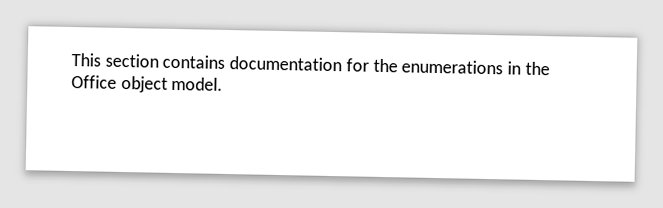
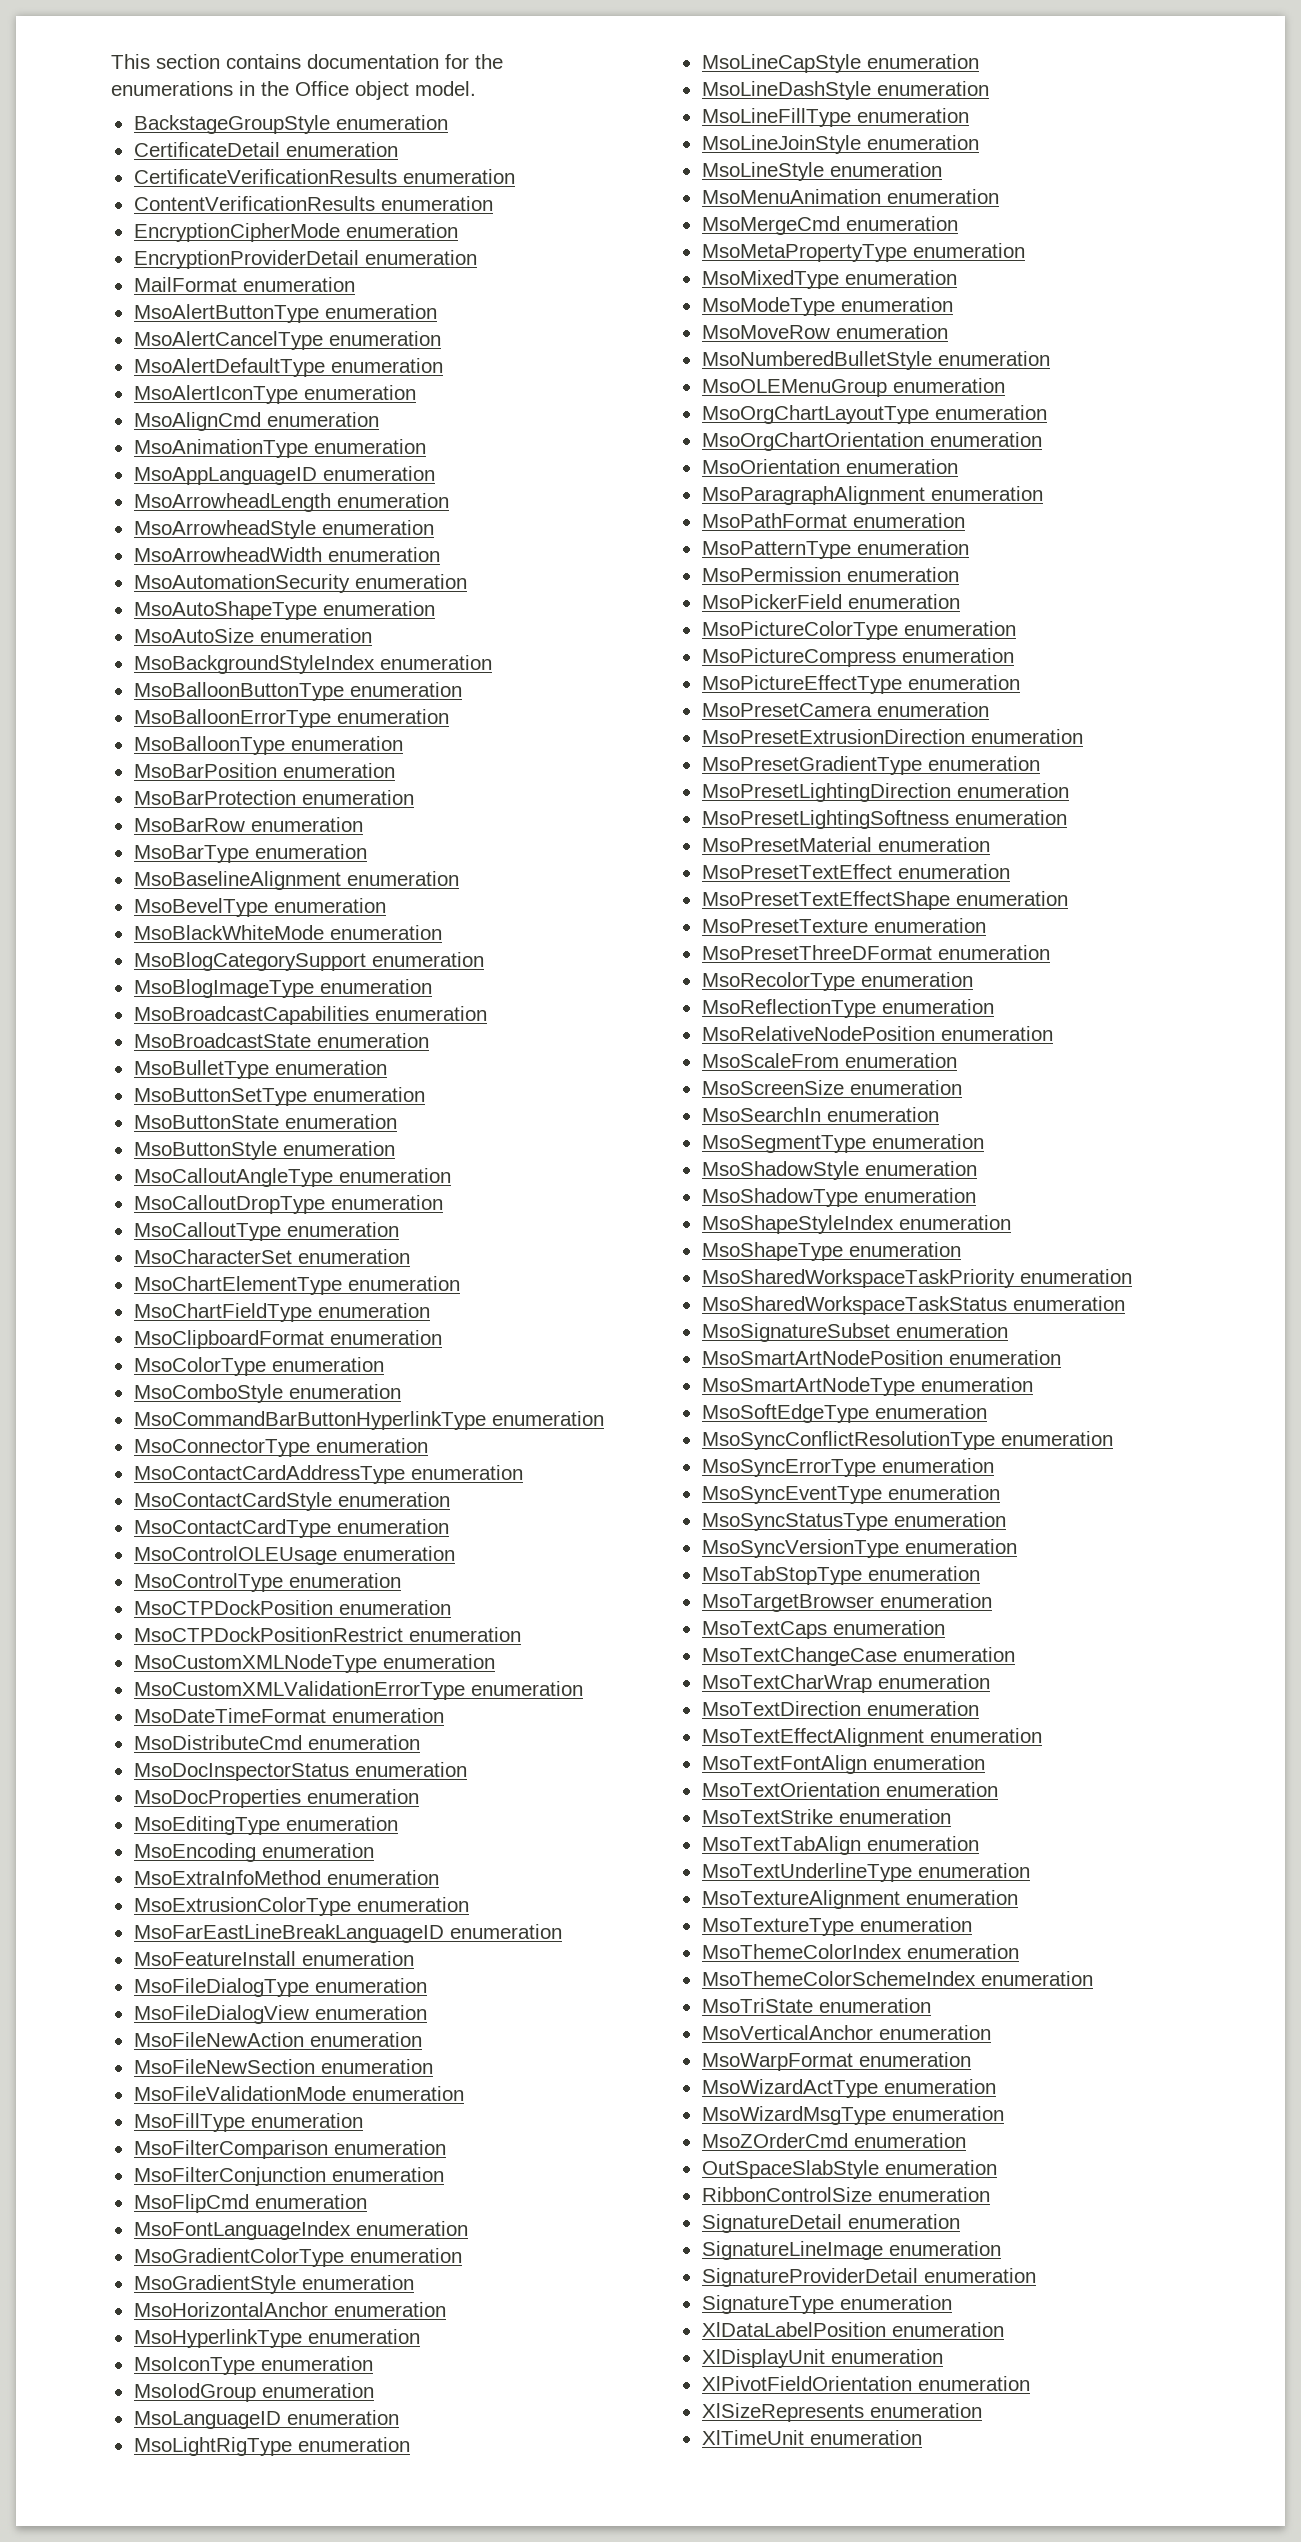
(224, 83) none -> [133,115,448,134] [133,142,398,157] [133,169,515,184] [133,196,493,211] [133,223,458,242] [133,250,477,269] [133,277,355,292] [133,304,437,323] [133,331,441,350] [133,358,443,377] [133,385,416,404] [133,412,379,431] [133,439,426,458] [133,466,435,485] [133,493,449,512] [133,520,434,539] [133,547,440,562] [133,574,467,593] [133,601,435,620] [133,628,372,643] [133,655,492,674] [133,682,462,701] [133,709,449,728] [133,736,403,755] [133,763,395,778] [133,790,414,805] [133,817,363,832] [133,844,367,863] [133,871,459,890] [133,898,386,917] [133,925,442,940] [133,952,484,971] [133,979,432,998] [133,1006,487,1025] [133,1033,429,1048] [133,1060,387,1079] [133,1087,425,1106] [133,1114,397,1129] [133,1141,395,1160] [133,1168,451,1187] [133,1195,443,1214] [133,1222,399,1241] [133,1249,410,1264] [133,1276,460,1295] [133,1303,430,1322] [133,1330,442,1349] [133,1357,384,1376] [133,1384,401,1403] [133,1411,604,1430] [133,1438,428,1457] [133,1465,523,1484] [133,1492,450,1511] [133,1519,449,1538] [133,1546,455,1565] [133,1573,401,1592] [133,1600,451,1615] [133,1627,521,1642] [133,1654,495,1673] [133,1681,583,1700] [133,1708,444,1723] [133,1735,420,1750] [133,1762,467,1781] [133,1789,419,1808] [133,1816,398,1835] [133,1843,374,1862] [133,1870,439,1885] [133,1897,469,1916] [133,1924,562,1943] [133,1951,414,1966] [133,1978,427,1997] [133,2005,427,2024] [133,2032,422,2047] [133,2059,433,2074] [133,2086,464,2101] [133,2113,363,2132] [133,2140,446,2159] [133,2167,444,2186] [133,2194,367,2213] [133,2221,468,2240] [133,2248,462,2267] [133,2275,414,2294] [133,2302,446,2317] [133,2329,420,2348] [133,2356,373,2375] [133,2383,374,2402] [133,2410,399,2429] [133,2437,410,2456] [701,54,979,73] [701,81,989,100] [701,108,969,127] [701,135,979,154] [701,162,942,181] [701,189,999,204] [701,216,958,235] [701,243,1025,262] [701,270,957,289] [701,297,953,316] [701,324,948,339] [701,351,1050,370] [701,378,1005,397] [701,405,1047,424] [701,432,1042,451] [701,459,958,474] [701,486,1043,505] [701,513,965,528] [701,540,969,559] [701,567,959,582] [701,594,960,609] [701,621,1016,640] [701,648,1014,667] [701,675,1020,694] [701,702,989,717] [701,729,1083,744] [701,756,1040,775] [701,783,1069,802] [701,810,1067,829] [701,837,990,852] [701,864,1010,879] [701,891,1068,910] [701,918,986,933] [701,945,1050,960] [701,972,973,991] [701,999,994,1018] [701,1026,1053,1041] [701,1053,957,1068] [701,1080,962,1095] [701,1107,939,1122] [701,1134,984,1153] [701,1161,977,1180] [701,1188,976,1207] [701,1215,1011,1234] [701,1242,961,1261] [701,1269,1132,1288] [701,1296,1125,1315] [701,1323,1008,1342] [701,1350,1061,1365] [701,1377,1033,1396] [701,1404,987,1423] [701,1431,1113,1450] [701,1458,994,1477] [701,1485,1000,1504] [701,1512,1006,1531] [701,1539,1017,1558] [701,1566,980,1585] [701,1593,992,1612] [701,1620,945,1639] [701,1647,1015,1666] [701,1674,990,1693] [701,1701,979,1716] [701,1728,1042,1747] [701,1755,985,1774] [701,1782,998,1797] [701,1809,951,1824] [701,1836,979,1855] [701,1863,1030,1882] [701,1890,1018,1909] [701,1917,972,1936] [701,1944,1019,1959] [701,1971,1093,1986] [701,1998,931,2013] [701,2025,991,2040] [701,2052,971,2071] [701,2079,996,2098] [701,2106,1004,2125] [701,2133,966,2148] [701,2160,997,2179] [701,2187,990,2202] [701,2214,960,2233] [701,2241,1001,2260] [701,2268,1036,2287] [701,2295,952,2314] [701,2322,1004,2337] [701,2349,943,2368] [701,2376,1030,2391] [701,2403,982,2422] [701,2430,922,2445] // BackstageGroupStyle enumeration // CertificateDetail enumeration // CertificateVerificationResults enumeration // ContentVerificationResults enumeration // EncryptionCipherMode enumeration // EncryptionProviderDetail enumeration // MailFormat enumeration // MsoAlertButtonType enumeration // MsoAlertCancelType enumeration // MsoAlertDefaultType enumeration // MsoAlertIconType enumeration // MsoAlignCmd enumeration // MsoAnimationType enumeration // MsoAppLanguageID enumeration // MsoArrowheadLength enumeration // MsoArrowheadStyle enumeration // MsoArrowheadWidth enumeration // MsoAutomationSecurity enumeration // MsoAutoShapeType enumeration // MsoAutoSize enumeration // MsoBackgroundStyleIndex enumeration // MsoBalloonButtonType enumeration // MsoBalloonErrorType enumeration // MsoBalloonType enumeration // MsoBarPosition enumeration // MsoBarProtection enumeration // MsoBarRow enumeration // MsoBarType enumeration // MsoBaselineAlignment enumeration // MsoBevelType enumeration // MsoBlackWhiteMode enumeration // MsoBlogCategorySupport enumeration // MsoBlogImageType enumeration // MsoBroadcastCapabilities enumeration // MsoBroadcastState enumeration // MsoBulletType enumeration // MsoButtonSetType enumeration // MsoButtonState enumeration // MsoButtonStyle enumeration // MsoCalloutAngleType enumeration // MsoCalloutDropType enumeration // MsoCalloutType enumeration // MsoCharacterSet enumeration // MsoChartElementType enumeration // MsoChartFieldType enumeration // MsoClipboardFormat enumeration // MsoColorType enumeration // MsoComboStyle enumeration // MsoCommandBarButtonHyperlinkType enumeration // MsoConnectorType enumeration // MsoContactCardAddressType enumeration // MsoContactCardStyle enumeration // MsoContactCardType enumeration // MsoControlOLEUsage enumeration // MsoControlType enumeration // MsoCTPDockPosition enumeration // MsoCTPDockPositionRestrict enumeration // MsoCustomXMLNodeType enumeration // MsoCustomXMLValidationErrorType enumeration // MsoDateTimeFormat enumeration // MsoDistributeCmd enumeration // MsoDocInspectorStatus enumeration // MsoDocProperties enumeration // MsoEditingType enumeration // MsoEncoding enumeration // MsoExtraInfoMethod enumeration // MsoExtrusionColorType enumeration // MsoFarEastLineBreakLanguageID enumeration // MsoFeatureInstall enumeration // MsoFileDialogType enumeration // MsoFileDialogView enumeration // MsoFileNewAction enumeration // MsoFileNewSection enumeration // MsoFileValidationMode enumeration // MsoFillType enumeration // MsoFilterComparison enumeration // MsoFilterConjunction enumeration // MsoFlipCmd enumeration // MsoFontLanguageIndex enumeration // MsoGradientColorType enumeration // MsoGradientStyle enumeration // MsoHorizontalAnchor enumeration // MsoHyperlinkType enumeration // MsoIconType enumeration // MsoIodGroup enumeration // MsoLanguageID enumeration // MsoLightRigType enumeration // MsoLineCapStyle enumeration // MsoLineDashStyle enumeration // MsoLineFillType enumeration // MsoLineJoinStyle enumeration // MsoLineStyle enumeration // MsoMenuAnimation enumeration // MsoMergeCmd enumeration // MsoMetaPropertyType enumeration // MsoMixedType enumeration // MsoModeType enumeration // MsoMoveRow enumeration // MsoNumberedBulletStyle enumeration // MsoOLEMenuGroup enumeration // MsoOrgChartLayoutType enumeration // MsoOrgChartOrientation enumeration // MsoOrientation enumeration // MsoParagraphAlignment enumeration // MsoPathFormat enumeration // MsoPatternType enumeration // MsoPermission enumeration // MsoPickerField enumeration // MsoPictureColorType enumeration // MsoPictureCompress enumeration // MsoPictureEffectType enumeration // MsoPresetCamera enumeration // MsoPresetExtrusionDirection enumeration // MsoPresetGradientType enumeration // MsoPresetLightingDirection enumeration // MsoPresetLightingSoftness enumeration // MsoPresetMaterial enumeration // MsoPresetTextEffect enumeration // MsoPresetTextEffectShape enumeration // MsoPresetTexture enumeration // MsoPresetThreeDFormat enumeration // MsoRecolorType enumeration // MsoReflectionType enumeration // MsoRelativeNodePosition enumeration // MsoScaleFrom enumeration // MsoScreenSize enumeration // MsoSearchIn enumeration // MsoSegmentType enumeration // MsoShadowStyle enumeration // MsoShadowType enumeration // MsoShapeStyleIndex enumeration // MsoShapeType enumeration // MsoSharedWorkspaceTaskPriority enumeration // MsoSharedWorkspaceTaskStatus enumeration // MsoSignatureSubset enumeration // MsoSmartArtNodePosition enumeration // MsoSmartArtNodeType enumeration // MsoSoftEdgeType enumeration // MsoSyncConflictResolutionType enumeration // MsoSyncErrorType enumeration // MsoSyncEventType enumeration // MsoSyncStatusType enumeration // MsoSyncVersionType enumeration // MsoTabStopType enumeration // MsoTargetBrowser enumeration // MsoTextCaps enumeration // MsoTextChangeCase enumeration // MsoTextCharWrap enumeration // MsoTextDirection enumeration // MsoTextEffectAlignment enumeration // MsoTextFontAlign enumeration // MsoTextOrientation enumeration // MsoTextStrike enumeration // MsoTextTabAlign enumeration // MsoTextUnderlineType enumeration // MsoTextureAlignment enumeration // MsoTextureType enumeration // MsoThemeColorIndex enumeration // MsoThemeColorSchemeIndex enumeration // MsoTriState enumeration // MsoVerticalAnchor enumeration // MsoWarpFormat enumeration // MsoWizardActType enumeration // MsoWizardMsgType enumeration // MsoZOrderCmd enumeration // OutSpaceSlabStyle enumeration // RibbonControlSize enumeration // SignatureDetail enumeration // SignatureLineImage enumeration // SignatureProviderDetail enumeration // SignatureType enumeration // XlDataLabelPosition enumeration // XlDisplayUnit enumeration // XlPivotFieldOrientation enumeration // XlSizeRepresents enumeration // XlTimeUnit enumeration

